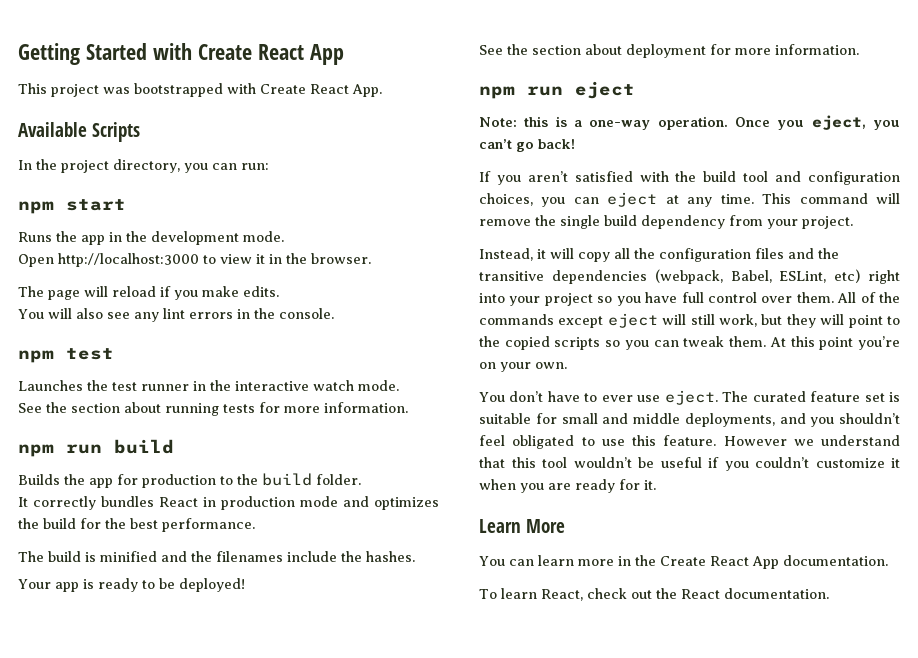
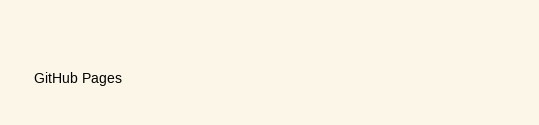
[18,43,344,65] [18,83,382,97] [18,122,141,142] [18,159,269,173] [18,199,126,214] [18,231,284,245] [18,253,371,267] [18,286,279,300] [18,308,334,322] [18,348,114,363] [18,380,399,391] [18,402,408,416] [18,439,174,457] [18,473,361,488] [18,496,439,510] [18,518,255,532] [18,551,415,562] [18,578,245,592] [479,44,859,58] [479,81,635,99] [479,115,900,130] [479,139,575,152] [479,171,900,185] [479,192,901,207] [479,215,853,229] [479,248,839,262] [479,269,900,284] [479,292,900,306] [479,313,900,328] [479,336,900,350] [479,362,567,372] [479,390,901,405] [479,413,900,427] [479,435,900,449] [479,457,900,471] [479,479,656,493] [479,519,566,533] [479,555,888,569] [479,588,829,601] Getting Started with Create React App // This project was bootstrapped with Create React App. // Available Scripts // In the project directory, you can run: // npm start // Runs the app in the development mode. // Open http://localhost:3000 to view it in the browser. // The page will reload if you make edits. // You will also see any lint errors in the console. // npm test // Launches the test runner in the interactive watch mode. // See the section about running tests for more information. // npm run build // Builds the app for production to the build folder. // It correctly bundles React in production mode and optimizes the build for the best performance. // The build is minified and the filenames include the hashes. // Your app is ready to be deployed! // See the section about deployment for more information. // npm run eject // Note: this is a one-way operation. Once you eject, you can’t go back! // If you aren’t satisfied with the build tool and configuration choices, you can eject at any time. This command will remove the single build dependency from your project. // Instead, it will copy all the configuration files and the transitive dependencies (webpack, Babel, ESLint, etc) right into your project so you have full control over them. All of the commands except eject will still work, but they will point to the copied scripts so you can tweak them. At this point you’re on your own. // You don’t have to ever use eject. The curated feature set is suitable for small and middle deployments, and you shouldn’t feel obligated to use this feature. However we understand that this tool wouldn’t be useful if you couldn’t customize it when you are ready for it. // Learn More // You can learn more in the Create React App documentation. // To learn React, check out the React documentation. -> [34,72,122,86] GitHub Pages

